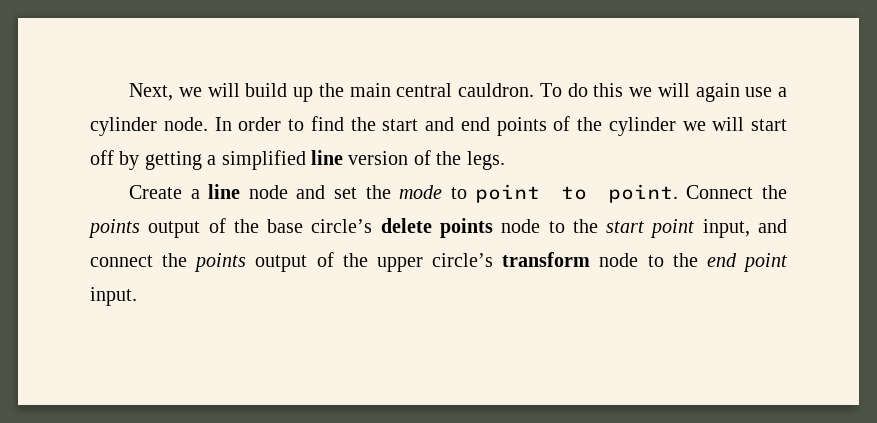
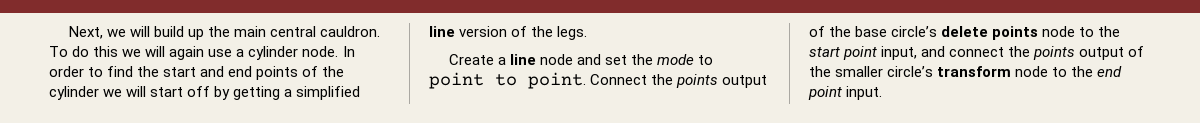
[376,257,423,272] upper -> [835,66,884,77] smaller

